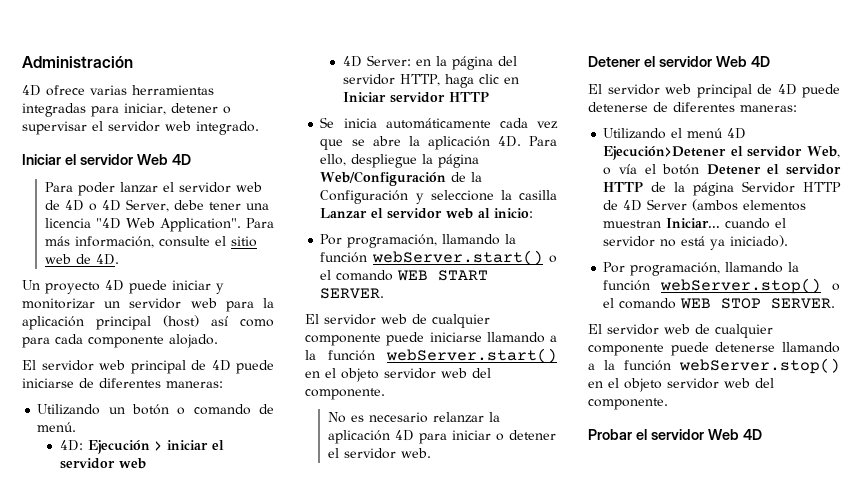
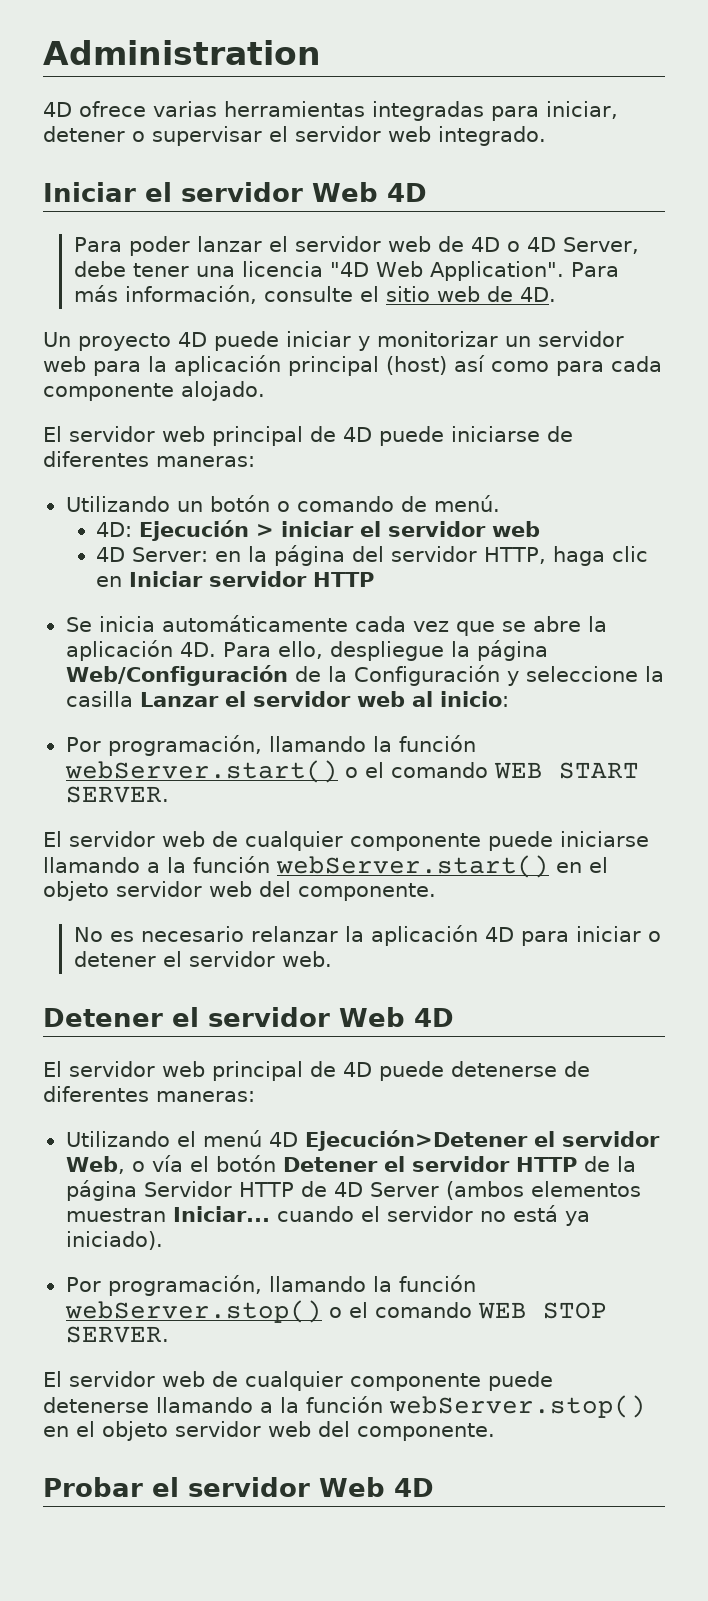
[22,56,133,68] Administración -> [43,40,321,65] Administration

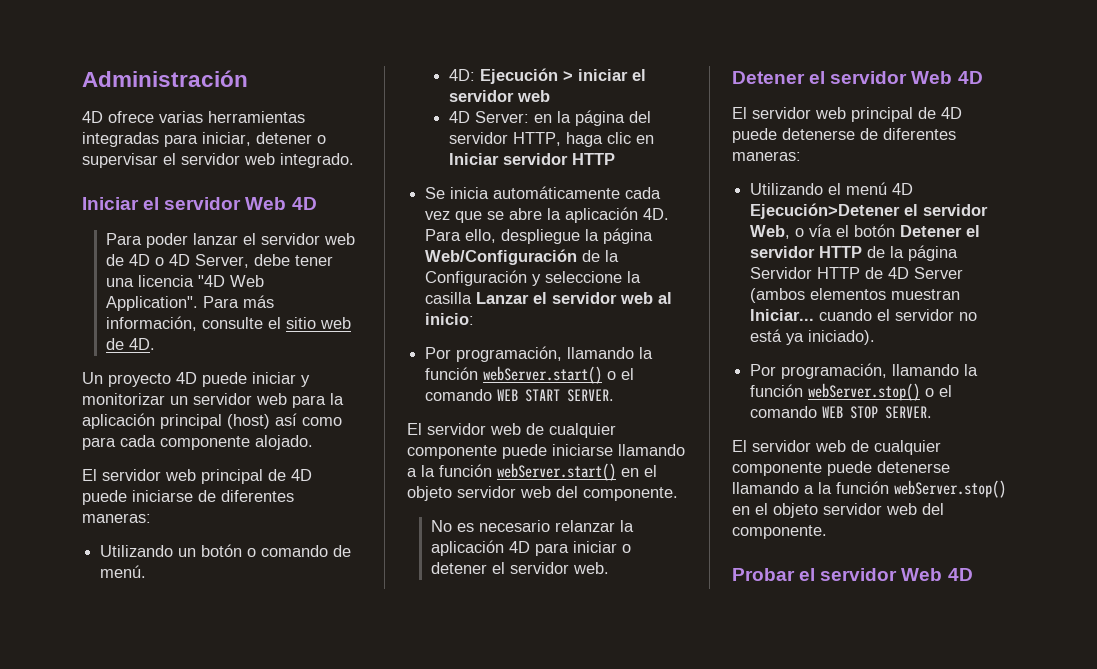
[43,40,321,65] Administration -> [82,70,248,87] Administración

